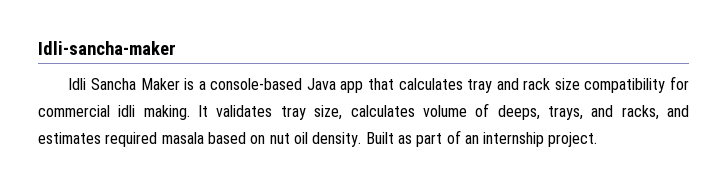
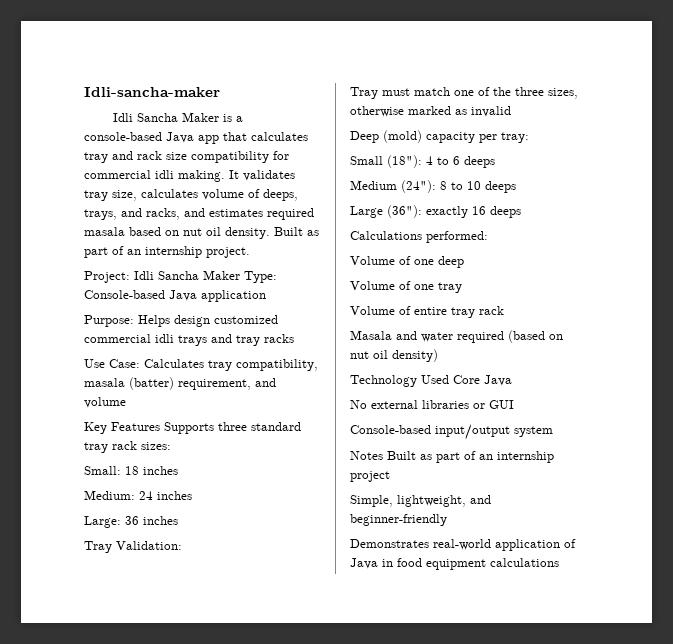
(598, 139) none -> [84,270,277,283] [84,290,266,302] [84,315,278,327] [84,334,294,346] [84,359,318,371] [84,377,276,390] [84,397,126,408] [84,422,301,434] [84,441,171,453] [84,466,178,475] [84,490,192,500] [84,516,178,528] [84,541,182,553] [350,87,578,99] [350,106,511,117] [350,130,529,143] [350,155,495,168] [350,180,516,193] [350,205,521,218] [350,231,488,243] [350,256,464,268] [350,281,462,293] [350,306,504,318] [350,330,563,343] [350,349,438,362] [350,375,512,387] [350,400,514,409] [350,424,553,440] [350,451,554,463] [350,471,390,482] [350,495,491,507] [350,514,447,526] [350,539,576,551] [350,558,559,570] // Project: Idli Sancha Maker Type: Console-based Java application // Purpose: Helps design customized commercial idli trays and tray racks // Use Case: Calculates tray compatibility, masala (batter) requirement, and volume // Key Features Supports three standard tray rack sizes: // Small: 18 inches // Medium: 24 inches // Large: 36 inches // Tray Validation: // Tray must match one of the three sizes, otherwise marked as invalid // Deep (mold) capacity per tray: // Small (18"): 4 to 6 deeps // Medium (24"): 8 to 10 deeps // Large (36"): exactly 16 deeps // Calculations performed: // Volume of one deep // Volume of one tray // Volume of entire tray rack // Masala and water required (based on nut oil density) // Technology Used Core Java // No external libraries or GUI // Console-based input/output system // Notes Built as part of an internship project // Simple, lightweight, and beginner-friendly // Demonstrates real-world application of Java in food equipment calculations

